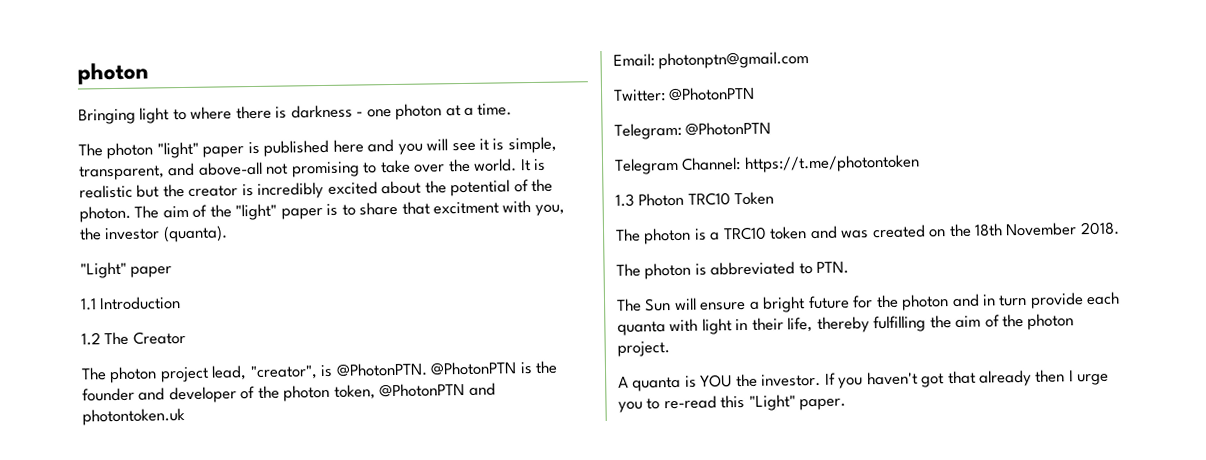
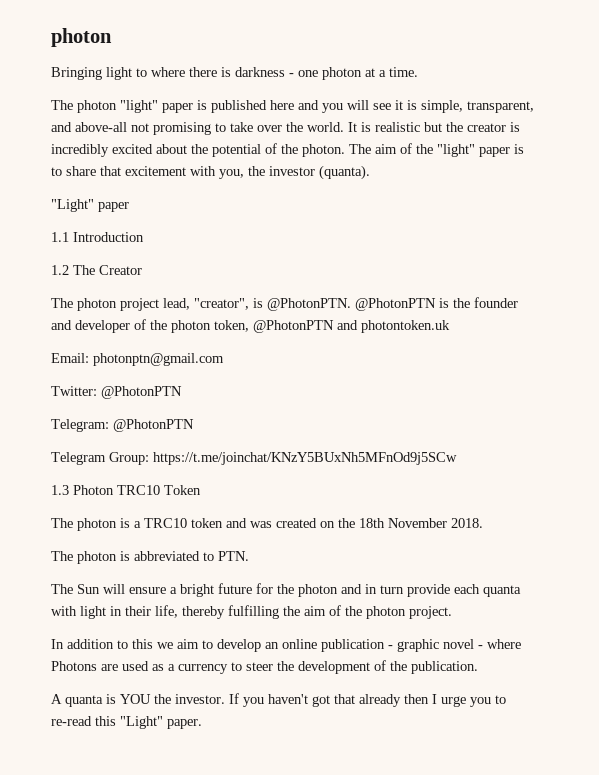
[433,201,500,215] excitment -> [125,166,186,176] excitement
[681,154,920,173] Channel: https://t.me/photontoken -> [109,452,457,465] Group: https://t.me/joinchat/KNzY5BUxNh5MFnOd9j5SCw
(670, 349) none -> [51,639,521,652] [51,660,478,674] // In addition to this we aim to develop an online publication - graphic novel - where Photons are used as a currency to steer the development of the publication.

